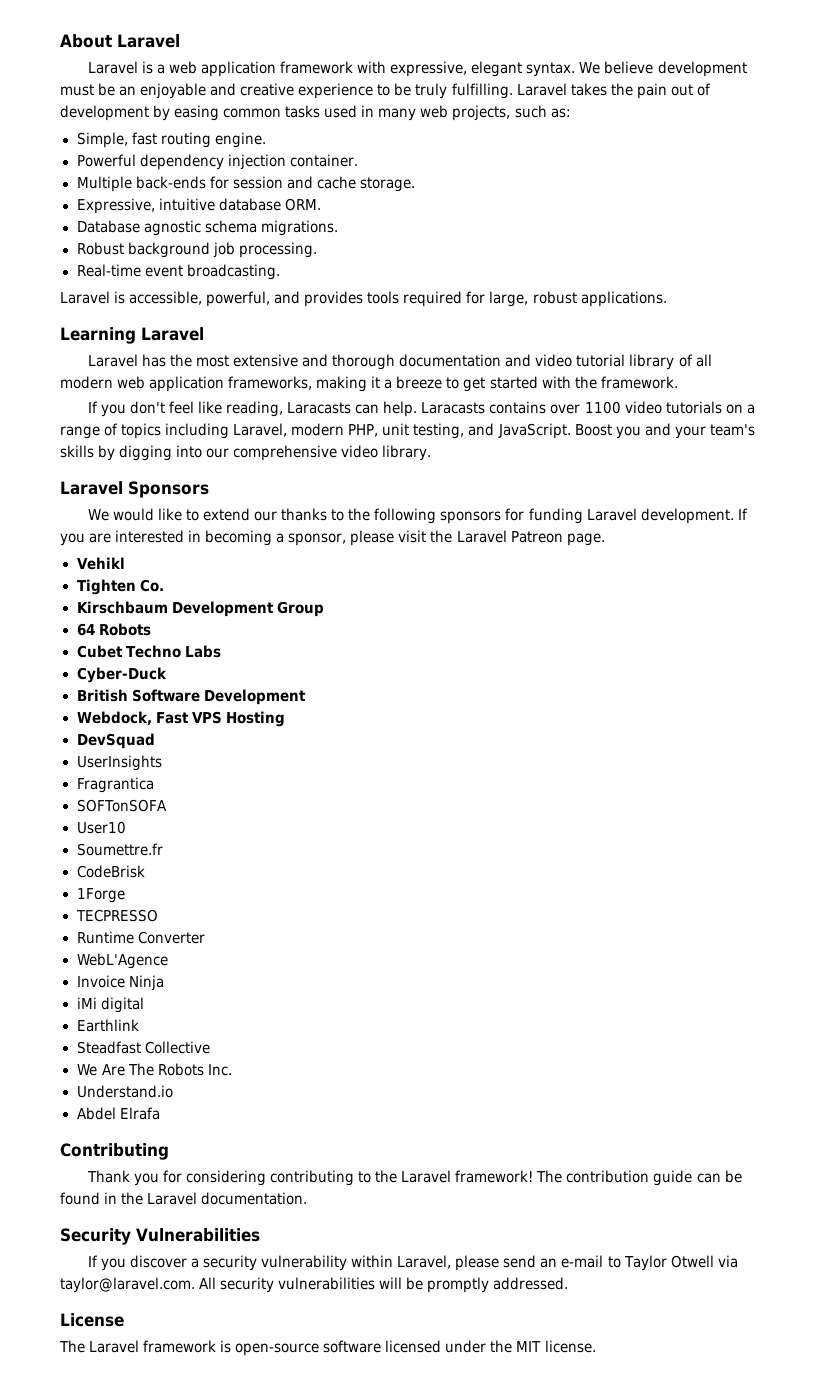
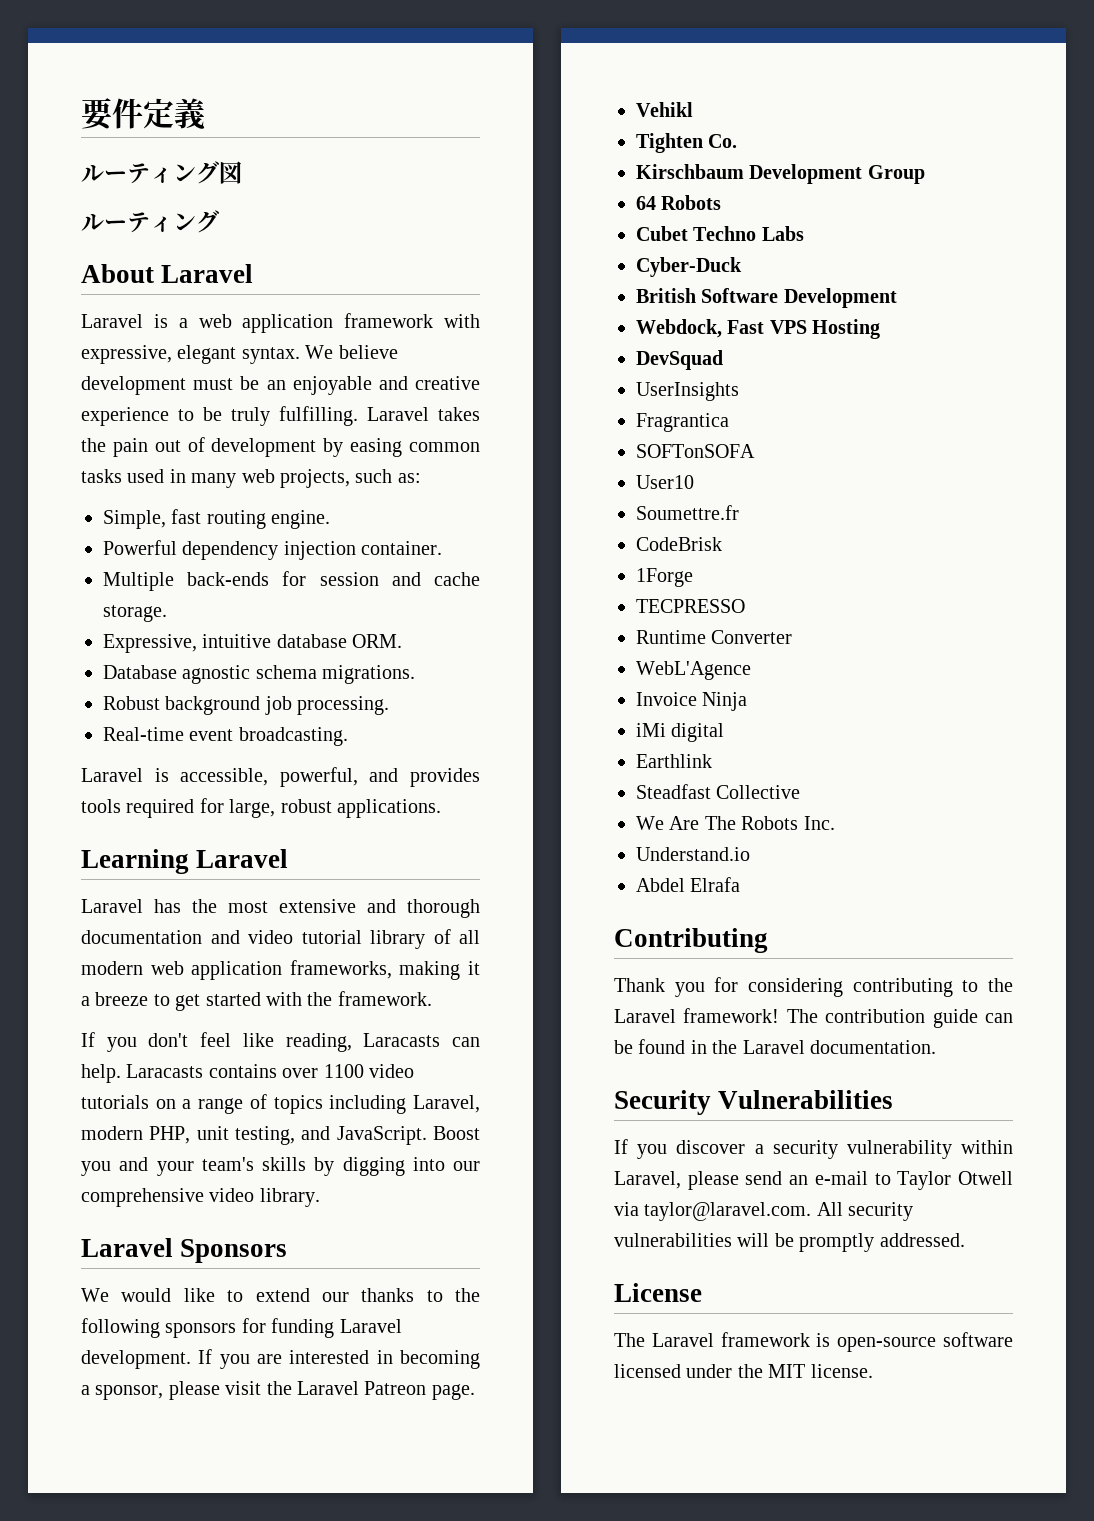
(60, 41) none -> [81,98,205,131] [81,161,242,184] [81,210,219,233] 要件定義 // ルーティング図 // ルーティング //

